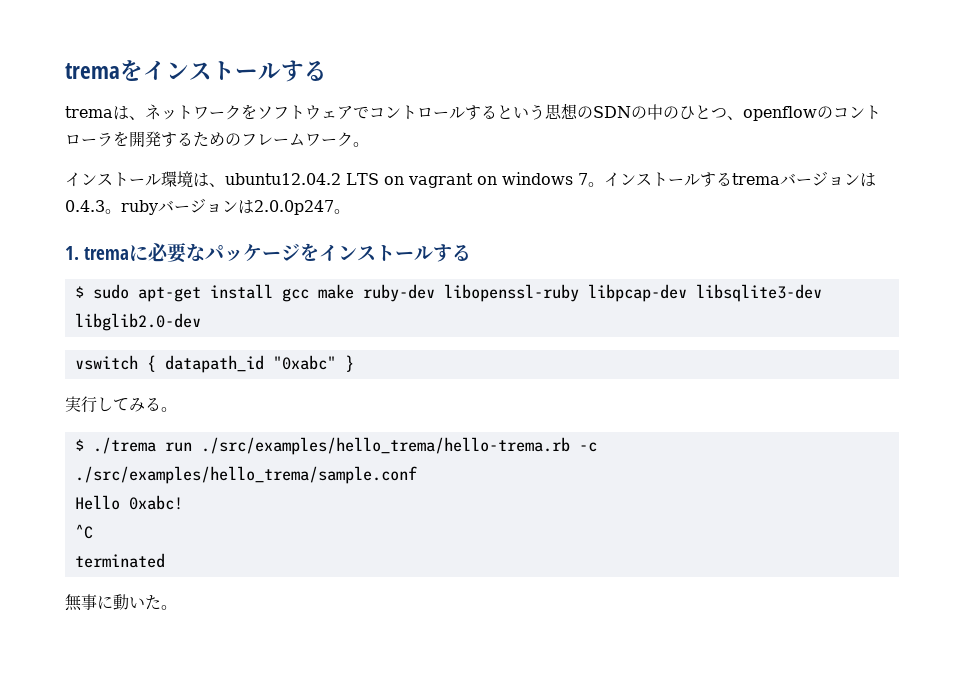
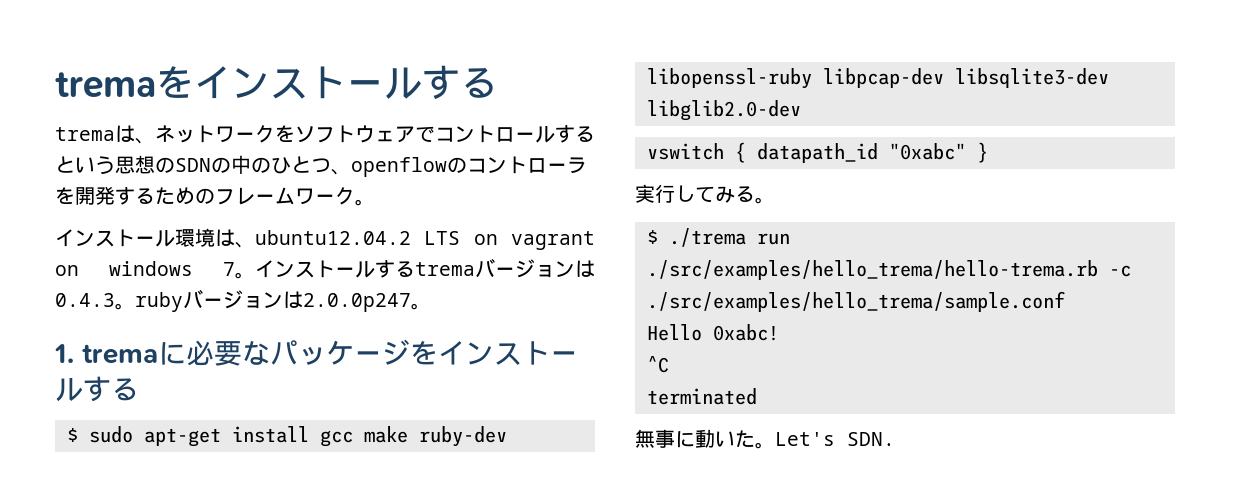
(177, 607) none -> [775,432,895,446] Let's SDN.

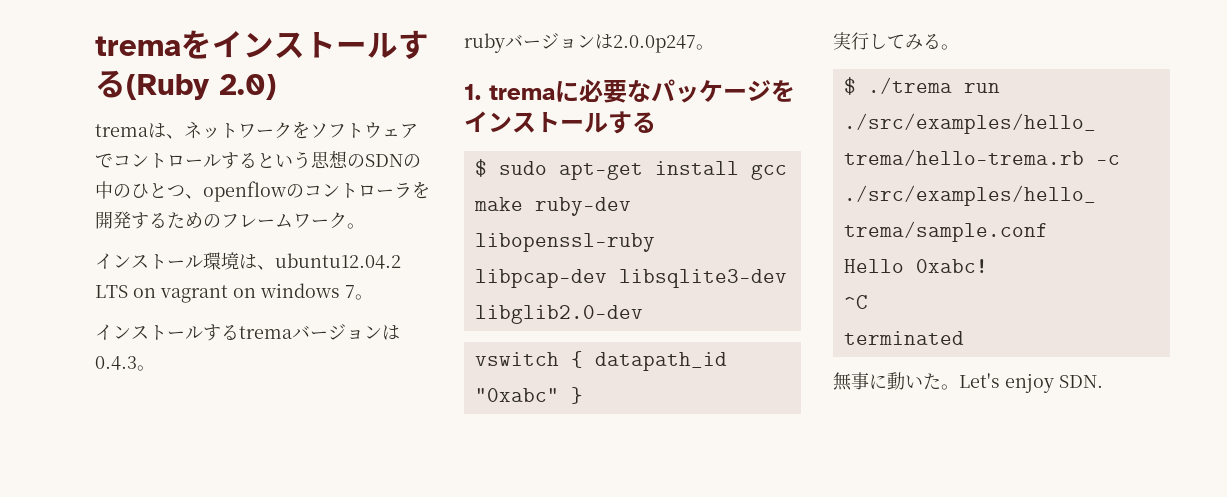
(498, 82) none -> [126,74,276,100] (Ruby 2.0)
(255, 275) none -> (373, 297) //
(135, 306) none -> (155, 368) //
(835, 439) none -> [1005,373,1054,393] enjoy

